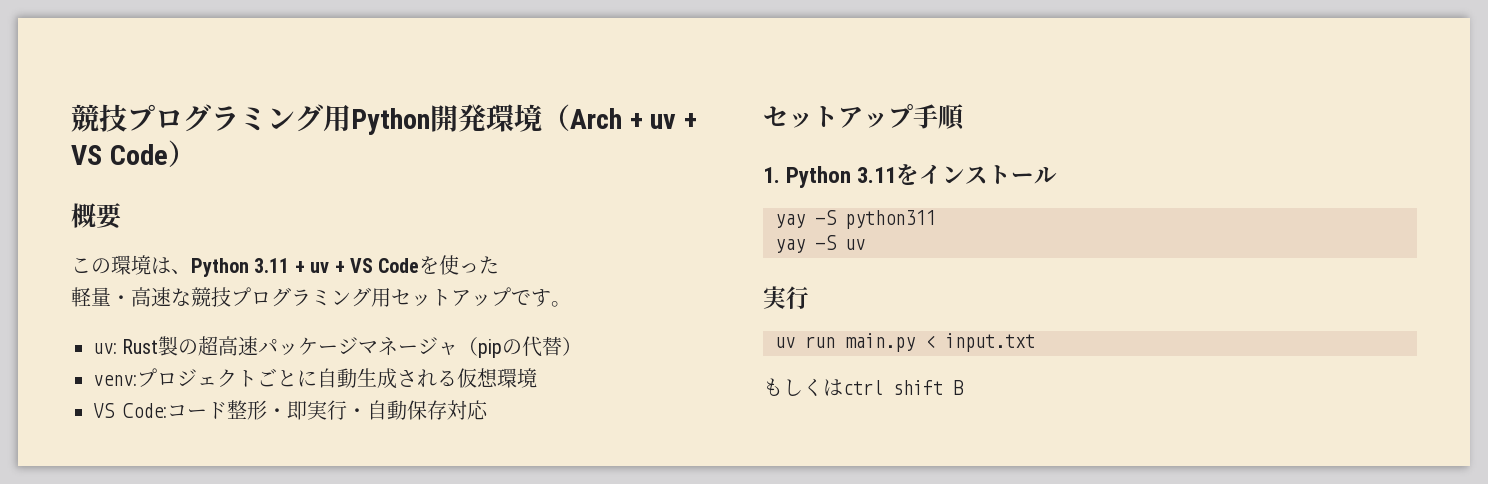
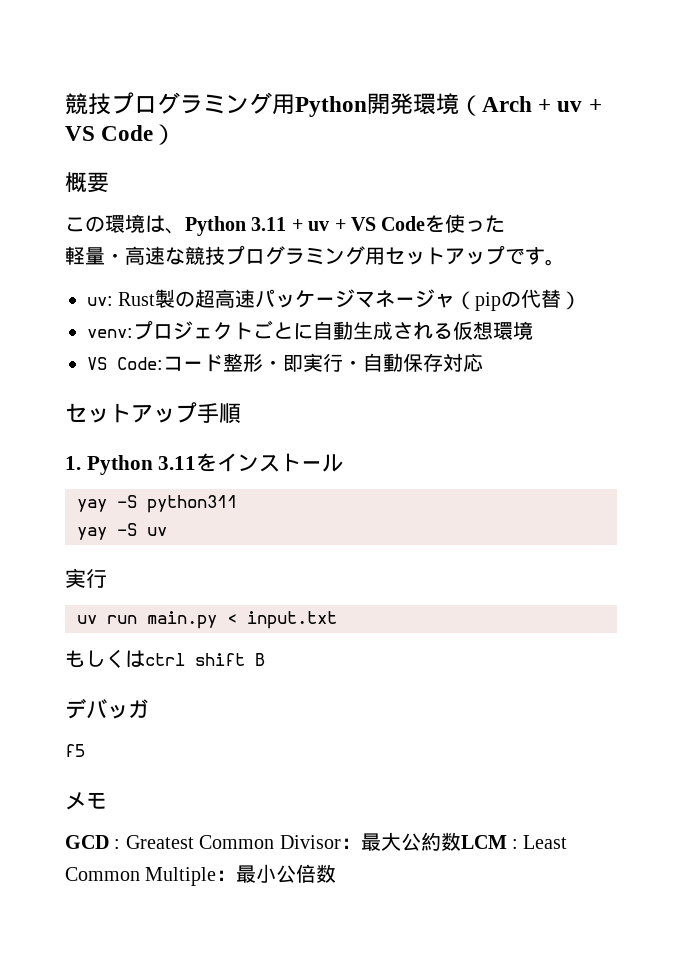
(964, 387) none -> [65,698,149,719] [65,744,85,757] [65,792,107,810] [65,832,568,851] [65,864,337,886] // デバッガ // f5 // メモ // GCD : Greatest Common Divisor：最大公約数LCM : Least Common Multiple：最小公倍数

